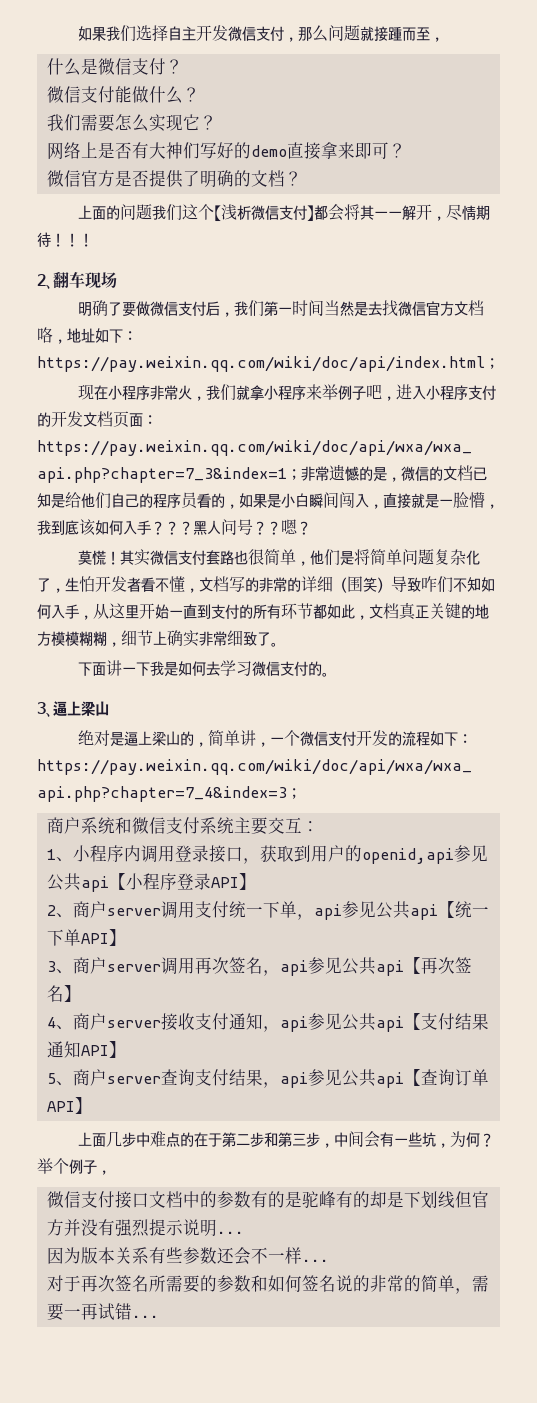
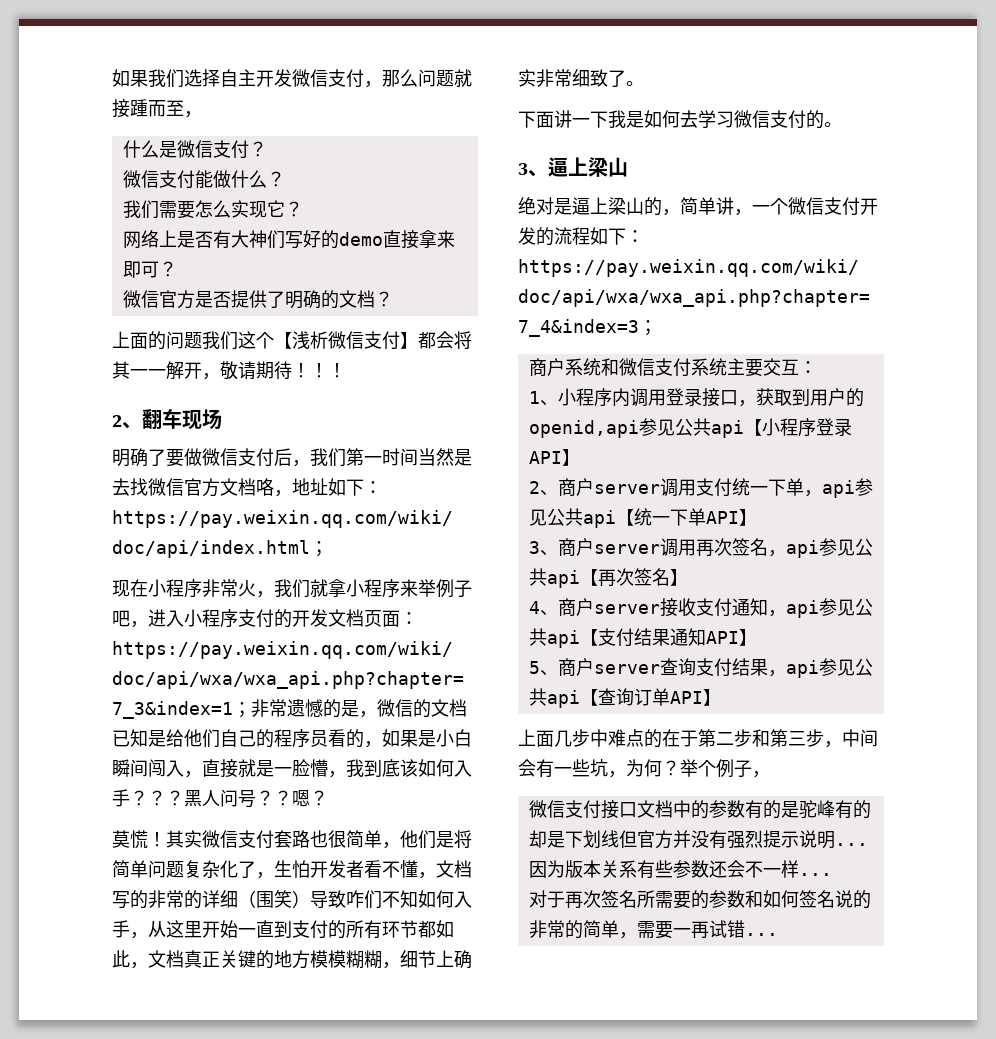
[446,204,477,221] 尽情 -> [220,361,256,380] 敬请

